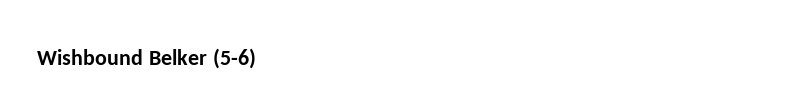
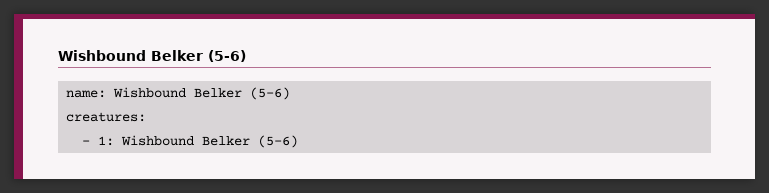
[37,48,256,69] Wishbound Belker (5-6) -> [58,50,246,62] [65,87,290,100] [65,112,146,122] [81,135,298,148] Wishbound Belker (5-6) // name: Wishbound Belker (5-6) // creatures: // - 1: Wishbound Belker (5-6)

